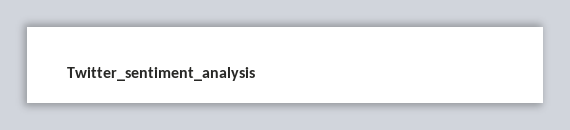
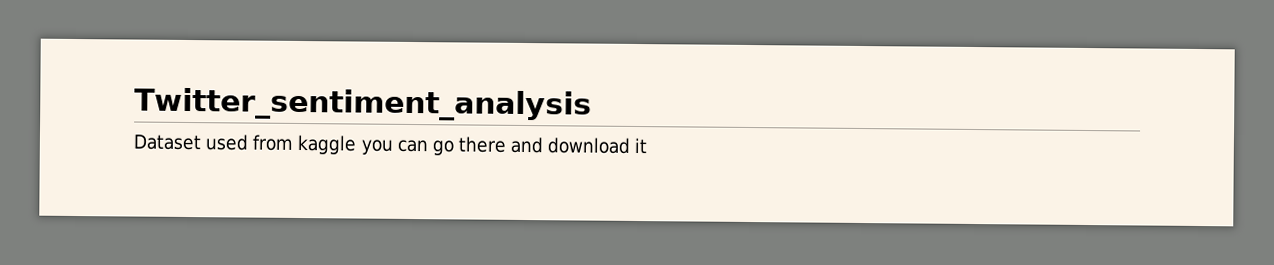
(255, 74) none -> [133,134,648,156] // Dataset used from kaggle you can go there and download it

